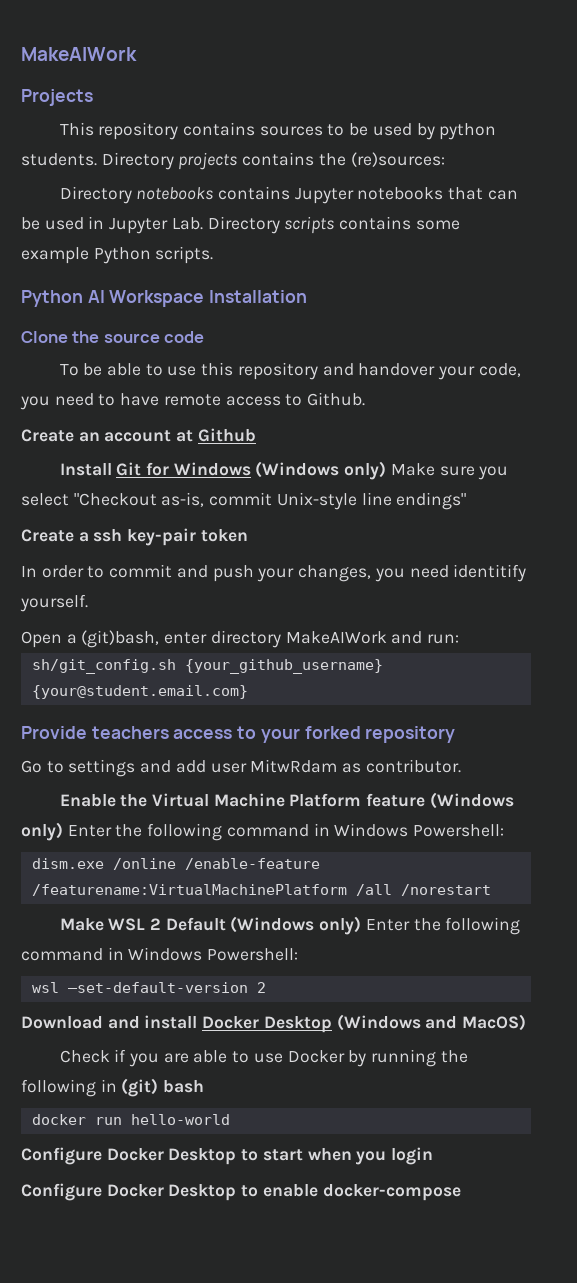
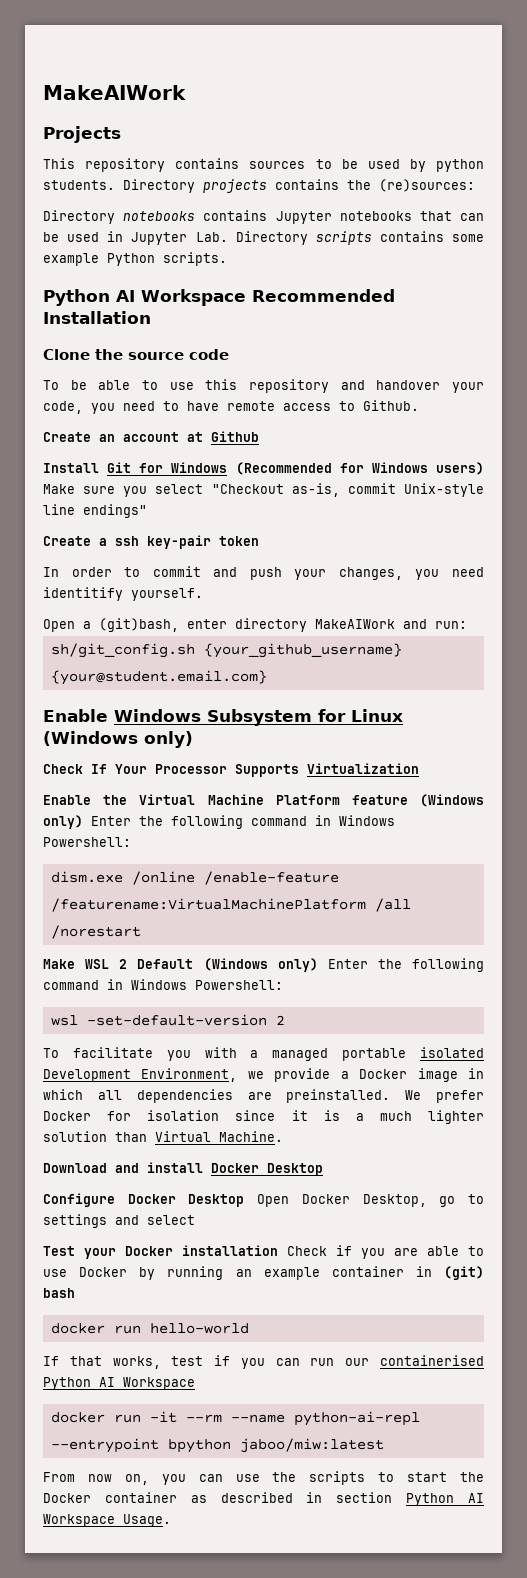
(205, 298) none -> [252,289,395,302] Recommended
[255,461,387,480] (Windows only) -> [235,462,485,475] (Recommended for Windows users)
[21,726,456,743] [21,759,461,777] Provide teachers access to your forked repository // Go to settings and add user MitwRdam as contributor. -> [43,709,403,726] [43,731,193,748] [43,763,419,777] Enable Windows Subsystem for Linux (Windows only) // Check If Your Processor Supports Virtualization
(266, 987) none -> [43,1047,484,1061] [43,1068,485,1082] [43,1089,484,1103] [43,1110,484,1124] [43,1131,283,1142] // To facilitate you with a managed portable isolated Development Environment, we provide a Docker image in which all dependencies are preinstalled. We prefer Docker for isolation since it is a much lighter solution than Virtual Machine.
[336,1014,527,1031] (Windows and MacOS) // -> [43,1193,485,1207] [43,1214,195,1228] [43,1245,278,1259] // Configure Docker Desktop Open Docker Desktop, go to settings and select // Test your Docker installation
[440,1050,468,1063] [21,1079,96,1097] the following -> [235,1266,404,1280] an example container
[21,1147,434,1165] [21,1183,461,1201] Configure Docker Desktop to start when you login // Configure Docker Desktop to enable docker-compose -> [43,1355,484,1369] [43,1377,195,1390] [50,1411,420,1426] [50,1438,384,1453] [43,1471,484,1485] [43,1492,484,1506] [43,1514,171,1527] If that works, test if you can run our containerised Python AI Workspace // docker run -it --rm --name python-ai-repl --entrypoint bpython jaboo/miw:latest // From now on, you can use the scripts to start the Docker container as described in section Python AI Workspace Usage.

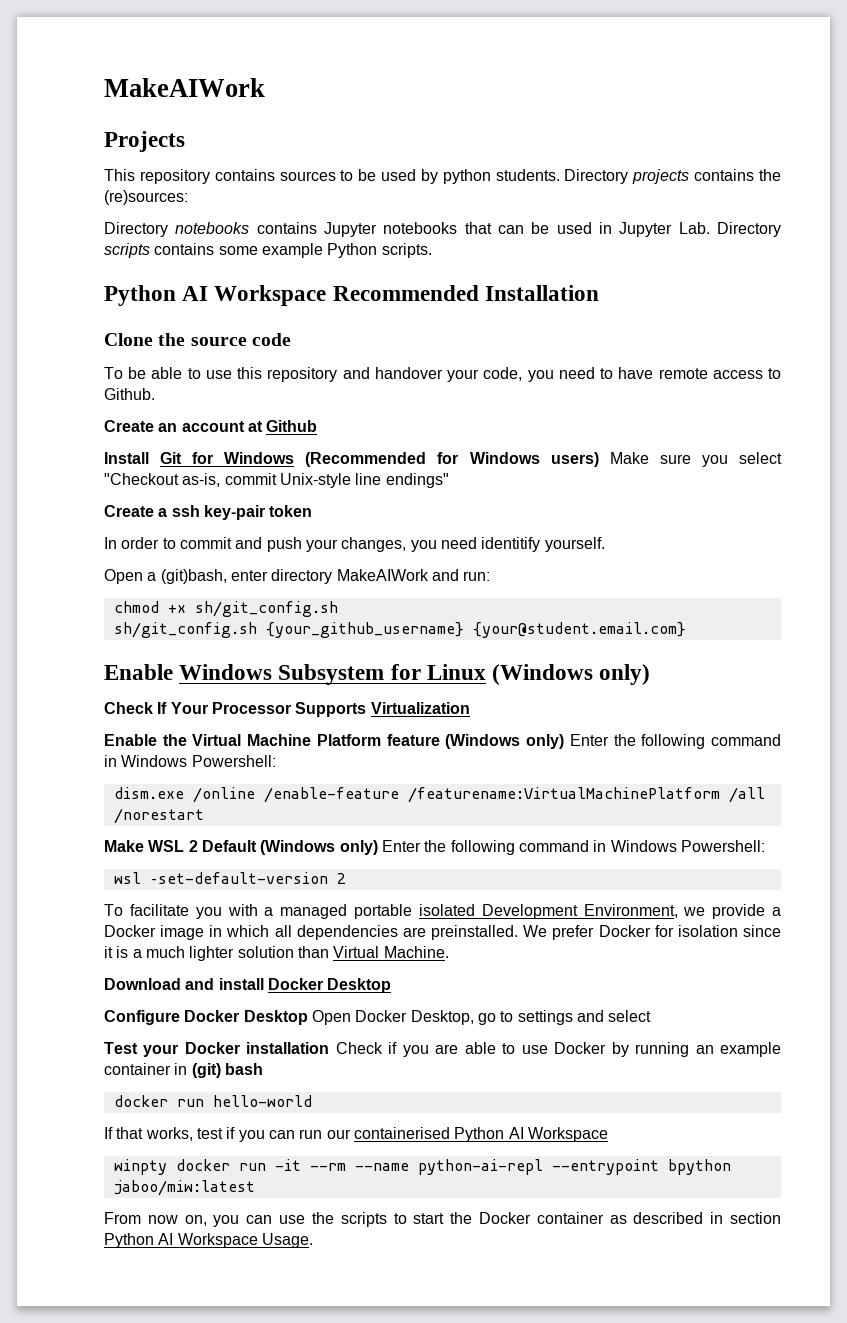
(467, 625) none -> [113,601,338,617] // chmod +x sh/git_config.sh
(195, 1383) none -> [113,1159,167,1175] winpty

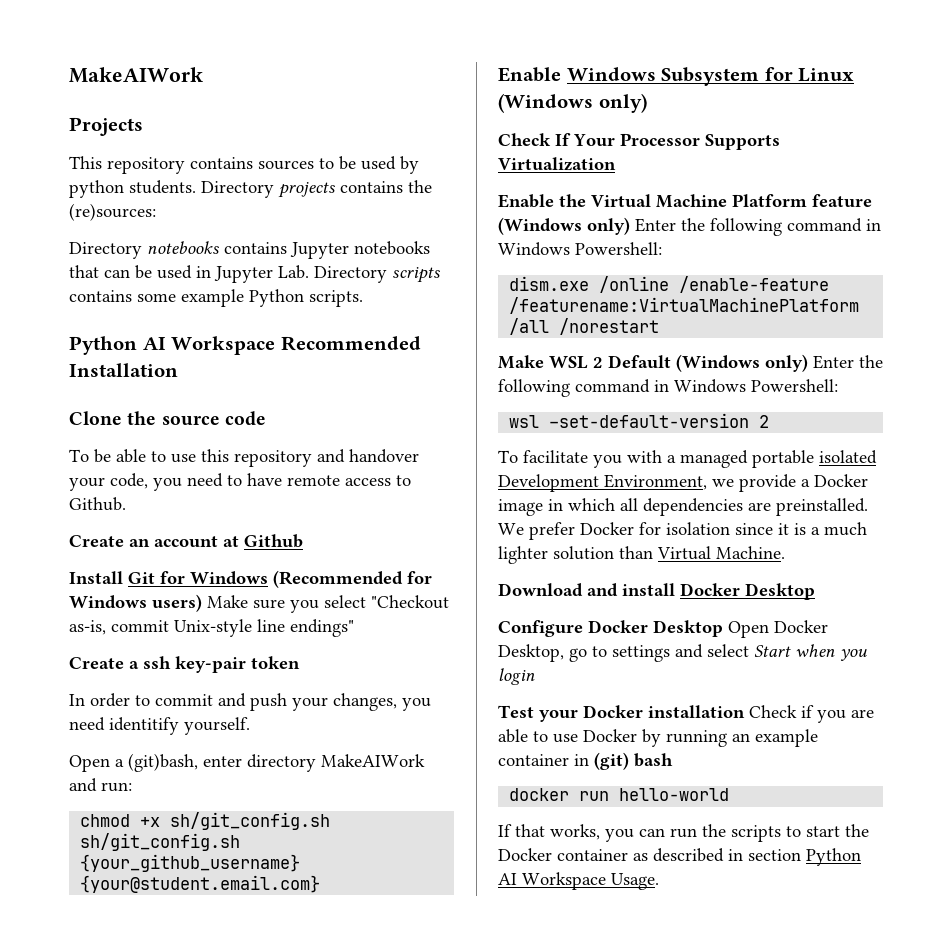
(652, 1016) none -> [754,644,867,661] [498,668,535,685] Start when you login
[196,1127,236,1139] test if -> (600, 832) none
[326,1127,608,1142] [113,1159,731,1175] [113,1180,255,1196] [104,1212,306,1227] our containerised Python AI Workspace // winpty docker run -it --rm --name python-ai-repl --entrypoint bpython jaboo/miw:latest // From now on, you can use -> (697, 833) none

